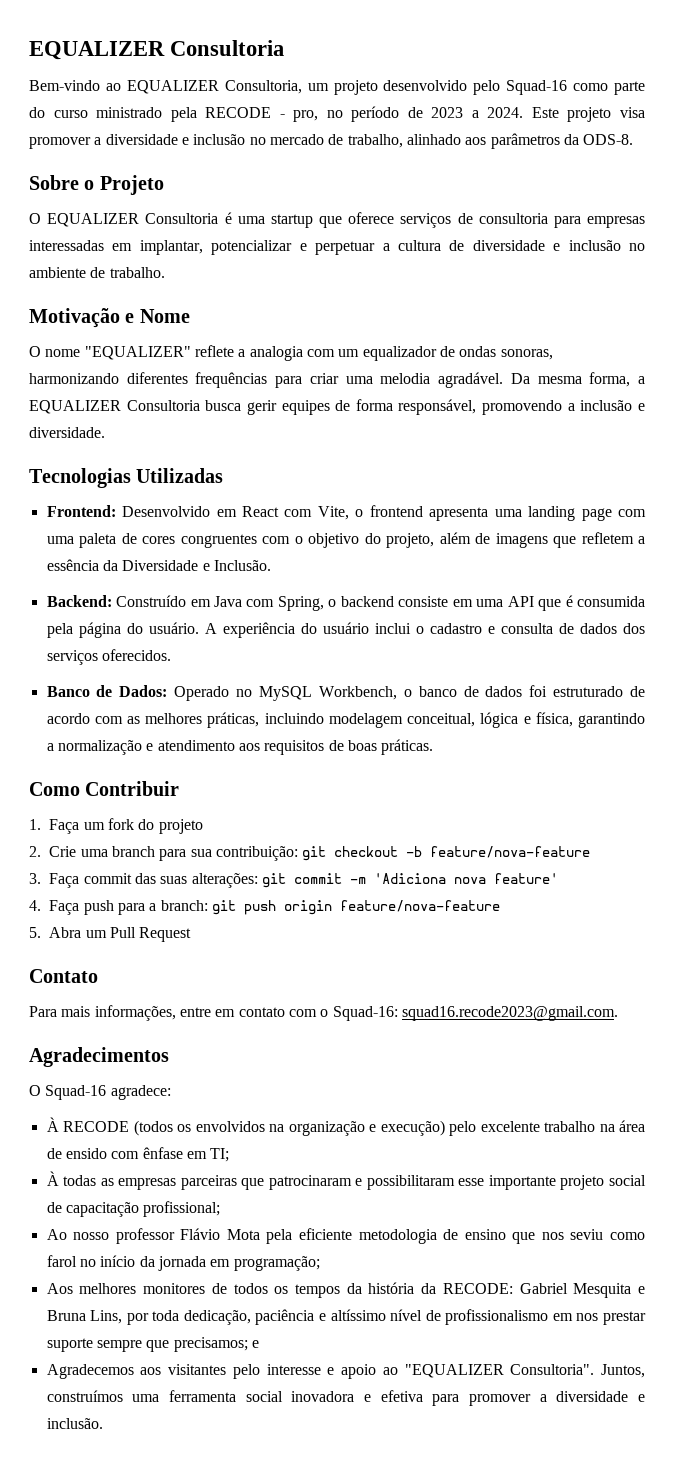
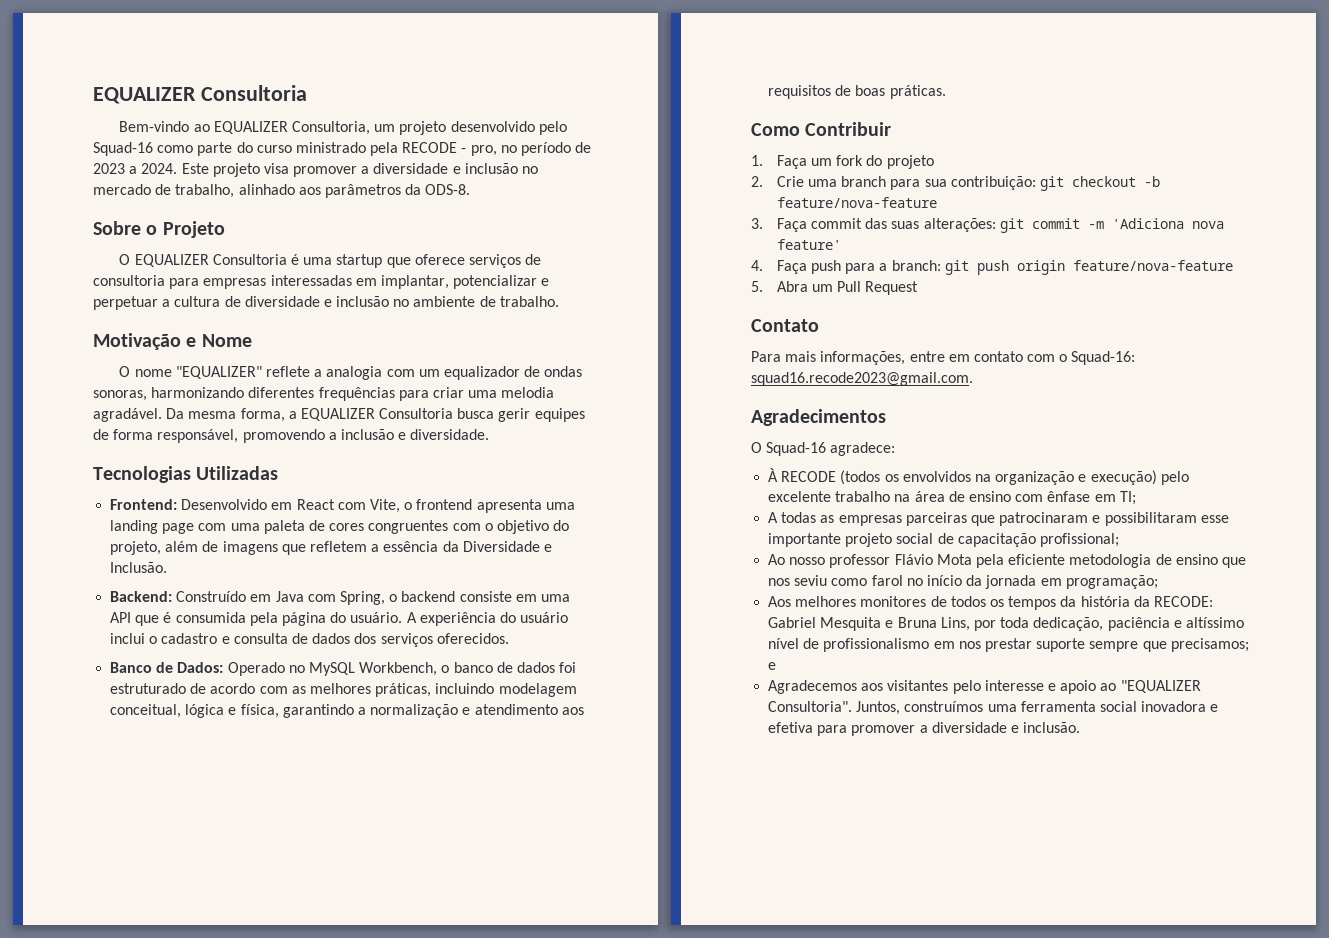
[65,1148,107,1159] ensido -> [968,491,1011,502] ensino
[46,1171,59,1186] À -> [768,512,779,523] A

